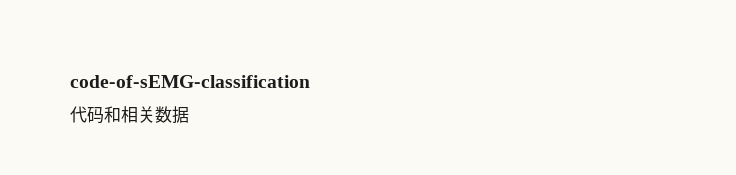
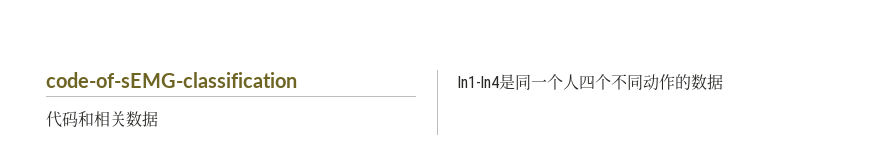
(189, 115) none -> [458,74,723,91] // ln1-ln4是同一个人四个不同动作的数据

